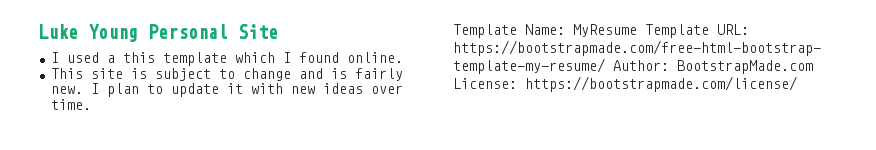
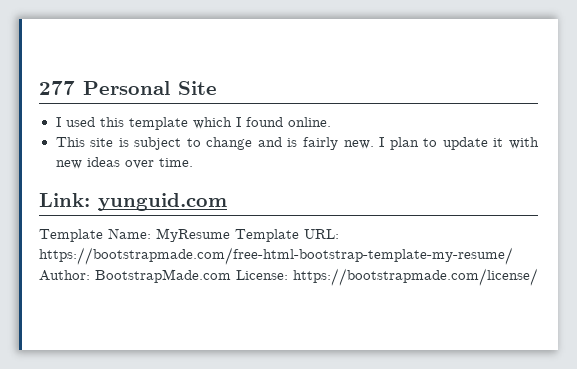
[38,24,138,42] Luke Young -> [39,81,75,95] 277
[106,55,115,63] a -> (95, 122) none
(91, 104) none -> [39,193,227,211] // Link: yunguid.com

